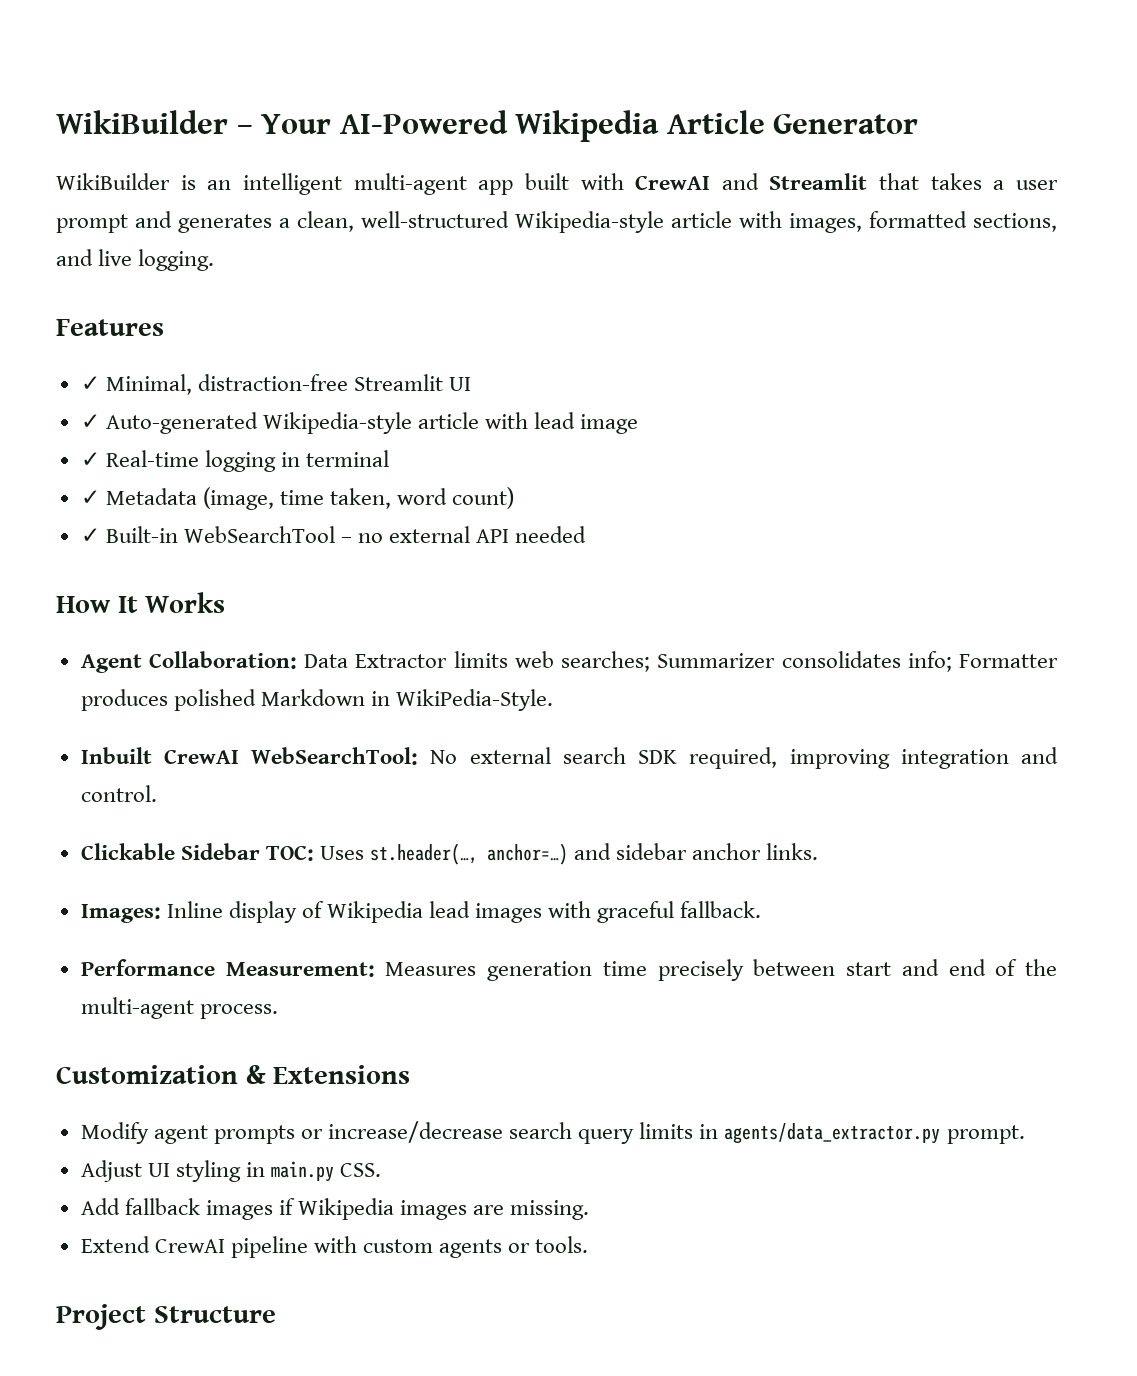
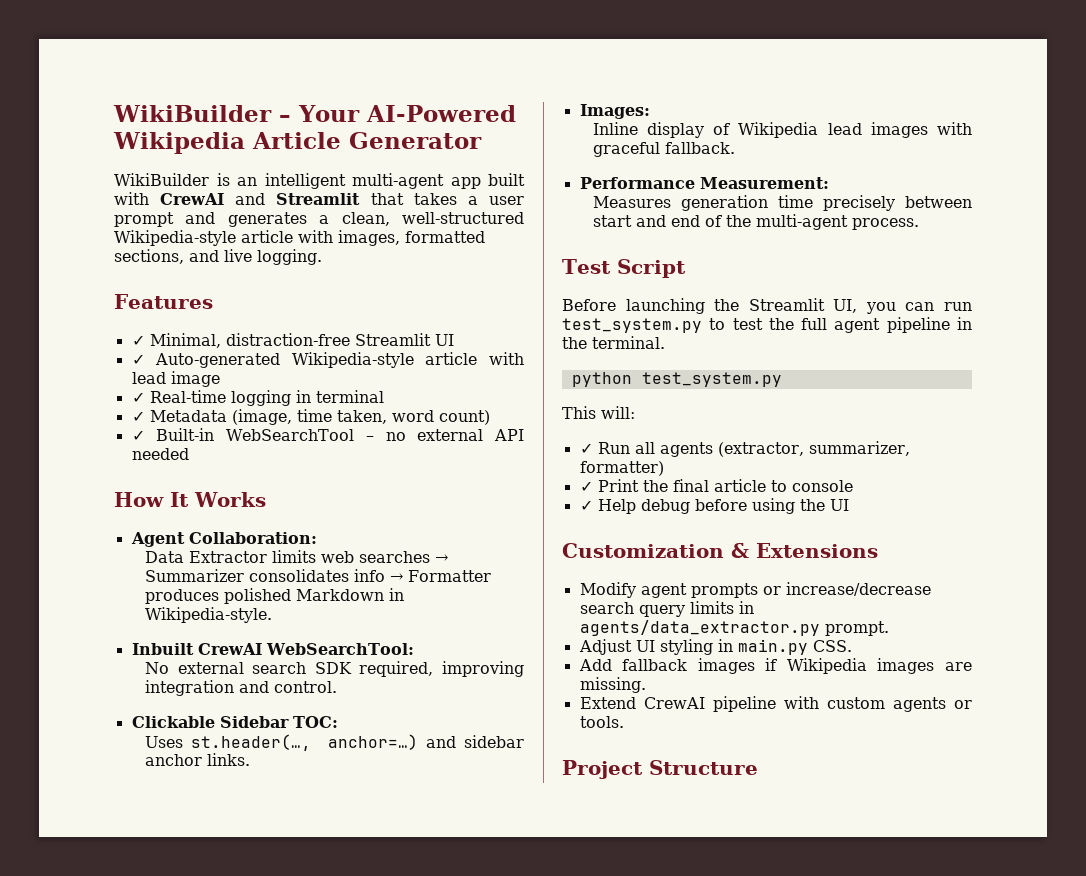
(297, 660) none -> (317, 538) //
[561,651,952,672] searches; Summarizer consolidates info; -> [358,551,448,563] [144,569,403,582] searches → Summarizer consolidates info →
[396,689,554,711] WikiPedia-Style. -> [144,607,272,623] Wikipedia-style.
(419, 756) none -> (414, 649) //
(314, 853) none -> (338, 722) //
(161, 913) none -> (650, 111) //
(375, 969) none -> (829, 183) //
(278, 1011) none -> [562,259,686,278] [562,298,972,314] [562,317,972,333] [562,336,665,349] [571,372,782,387] [562,406,635,419] [579,441,910,457] [579,461,664,476] [579,479,853,492] [579,498,849,514] // Test Script // Before launching the Streamlit UI, you can run test_system.py to test the full agent pipeline in the terminal. // python test_system.py // This will: // ✓ Run all agents (extractor, summarizer, formatter) // ✓ Print the final article to console // ✓ Help debug before using the UI

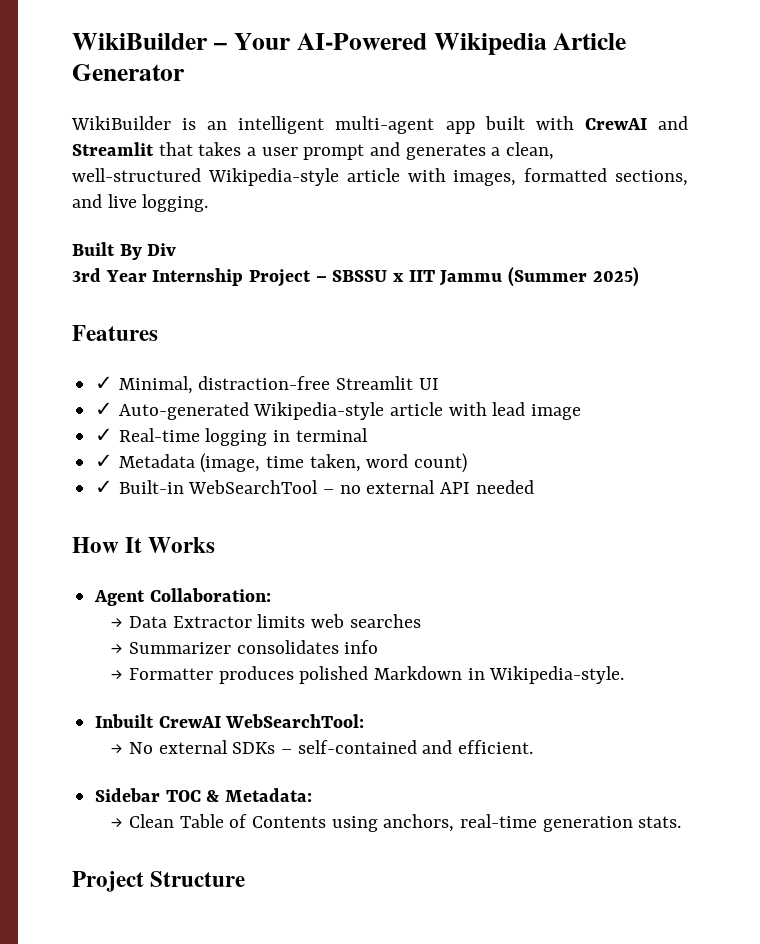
(322, 257) none -> [72,242,177,260] [72,267,639,287] // Built By Div // 3rd Year Internship Project – SBSSU x IIT Jammu (Summer 2025)
(317, 538) none -> [111,618,124,628] →
(430, 557) none -> (421, 621) //
(385, 575) none -> (379, 647) //
(414, 649) none -> [111,744,124,754] →
[252,661,524,677] [144,680,337,696] [131,716,338,728] [144,734,524,751] [144,753,250,766] [579,104,650,119] [592,122,972,138] [592,142,735,157] [579,177,829,189] [592,195,972,211] [592,214,919,230] [562,259,686,278] [562,298,972,314] [562,317,972,333] [562,336,665,349] [571,372,782,387] [562,406,635,419] [579,441,910,457] [579,461,664,476] [579,479,853,492] [579,498,849,514] [562,543,878,558] [579,582,931,598] [579,601,754,617] [579,620,889,636] [578,639,852,655] [578,658,972,674] [579,677,646,693] [579,696,972,712] [579,716,624,728] search SDK required, improving integration and control. // Clickable Sidebar TOC: // Uses st.header(…, anchor=…) and sidebar anchor links. // Images: // Inline display of Wikipedia lead images with graceful fallback. // Performance Measurement: // Measures generation time precisely between start and end of the multi-agent process. // Test Script // Before launching the Streamlit UI, you can run test_system.py to test the full agent pipeline in the terminal. // python test_system.py // This will: // ✓ Run all agents (extractor, summarizer, formatter) // ✓ Print the final article to console // ✓ Help debug before using the UI // Customization & Extensions // Modify agent prompts or increase/decrease search query limits in agents/data_extractor.py prompt. // Adjust UI styling in main.py CSS. // Add fallback images if Wikipedia images are missing. // Extend CrewAI pipeline with custom agents or tools. -> [232,740,533,754] [95,788,313,802] [111,814,682,832] SDKs – self-contained and efficient. // Sidebar TOC & Metadata: // → Clean Table of Contents using anchors, real-time generation stats.

